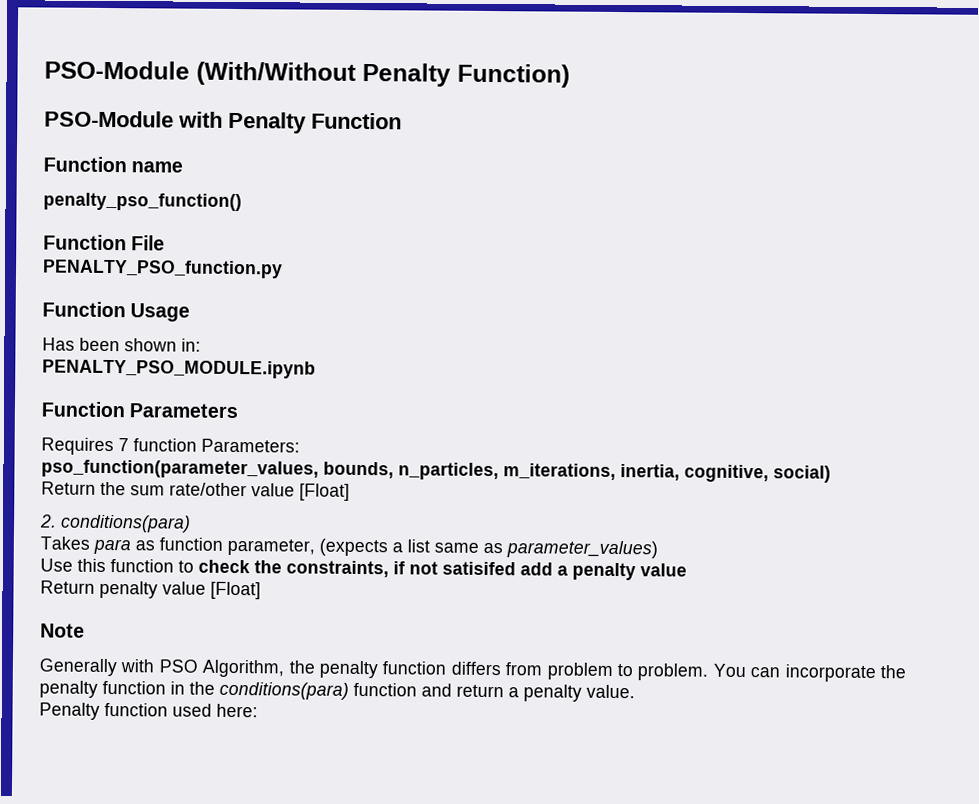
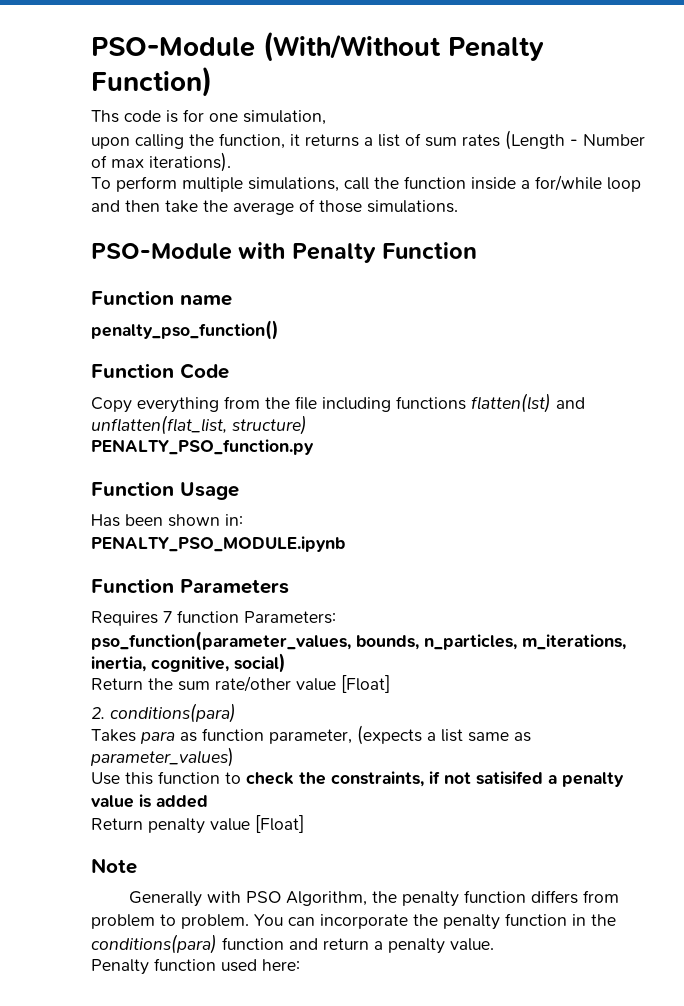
(570, 75) none -> [91,109,326,125] [91,130,645,150] [91,152,231,172] [91,175,641,192] [91,199,458,215] // Ths code is for one simulation, // upon calling the function, it returns a list of sum rates (Length - Number of max iterations). // To perform multiple simulations, call the function inside a for/while loop and then take the average of those simulations.
[131,235,166,251] File -> [180,363,229,379] [91,393,585,413] [91,415,307,435] Code // Copy everything from the file including functions flatten(lst) and unflatten(flat_list, structure)
[520,562,553,576] add -> (543, 778) none
(687, 570) none -> [139,794,208,808] is added

